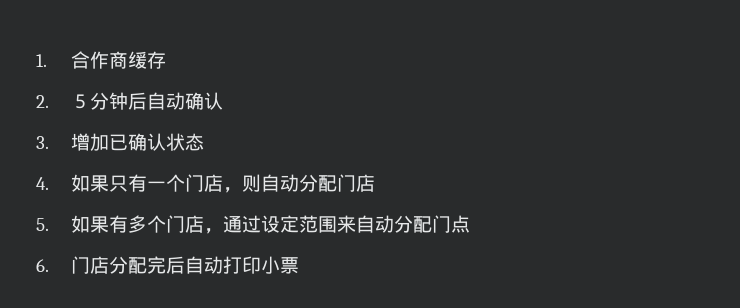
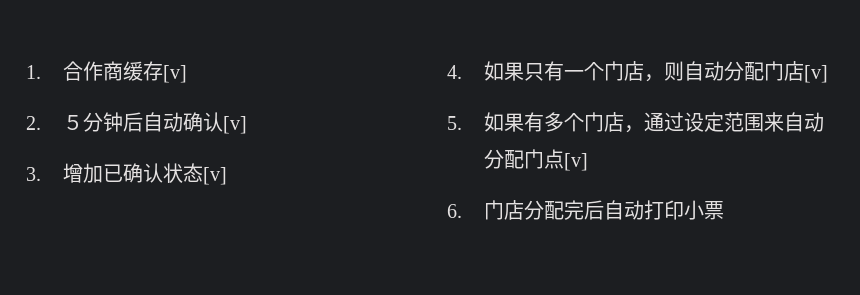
(166, 60) none -> [162,65,187,83] [v]
(223, 101) none -> [222,116,247,134] [v]
(204, 142) none -> [202,167,227,185] [v]
(375, 183) none -> [803,65,828,83] [v]
(470, 224) none -> [563,153,588,171] [v]

